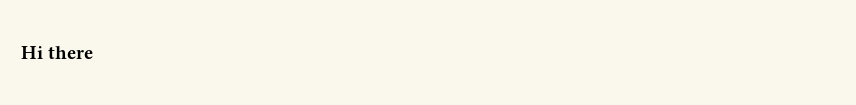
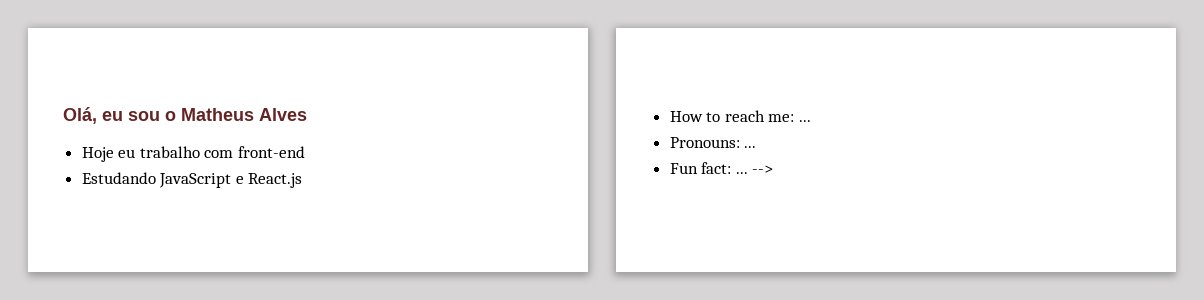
[21,46,94,59] Hi there -> [63,107,307,124] [81,146,306,162] [81,172,303,188] [669,110,812,122] [669,137,757,148] [669,162,774,174] Olá, eu sou o Matheus Alves // Hoje eu trabalho com front-end // Estudando JavaScript e React.js // How to reach me: ... // Pronouns: ... // Fun fact: ... -->

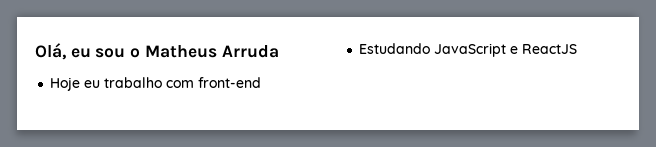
[259,108,307,121] Alves -> [221,45,279,58] Arruda
[248,173,303,188] [669,110,812,122] [669,137,757,148] [669,162,774,174] React.js // How to reach me: ... // Pronouns: ... // Fun fact: ... --> -> [522,44,578,54] ReactJS

